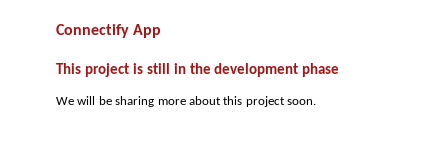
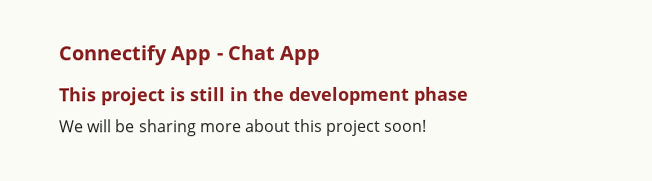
(162, 31) none -> [215,45,321,66] - Chat App
[287,99,316,105] soon. -> [384,119,428,132] soon!

